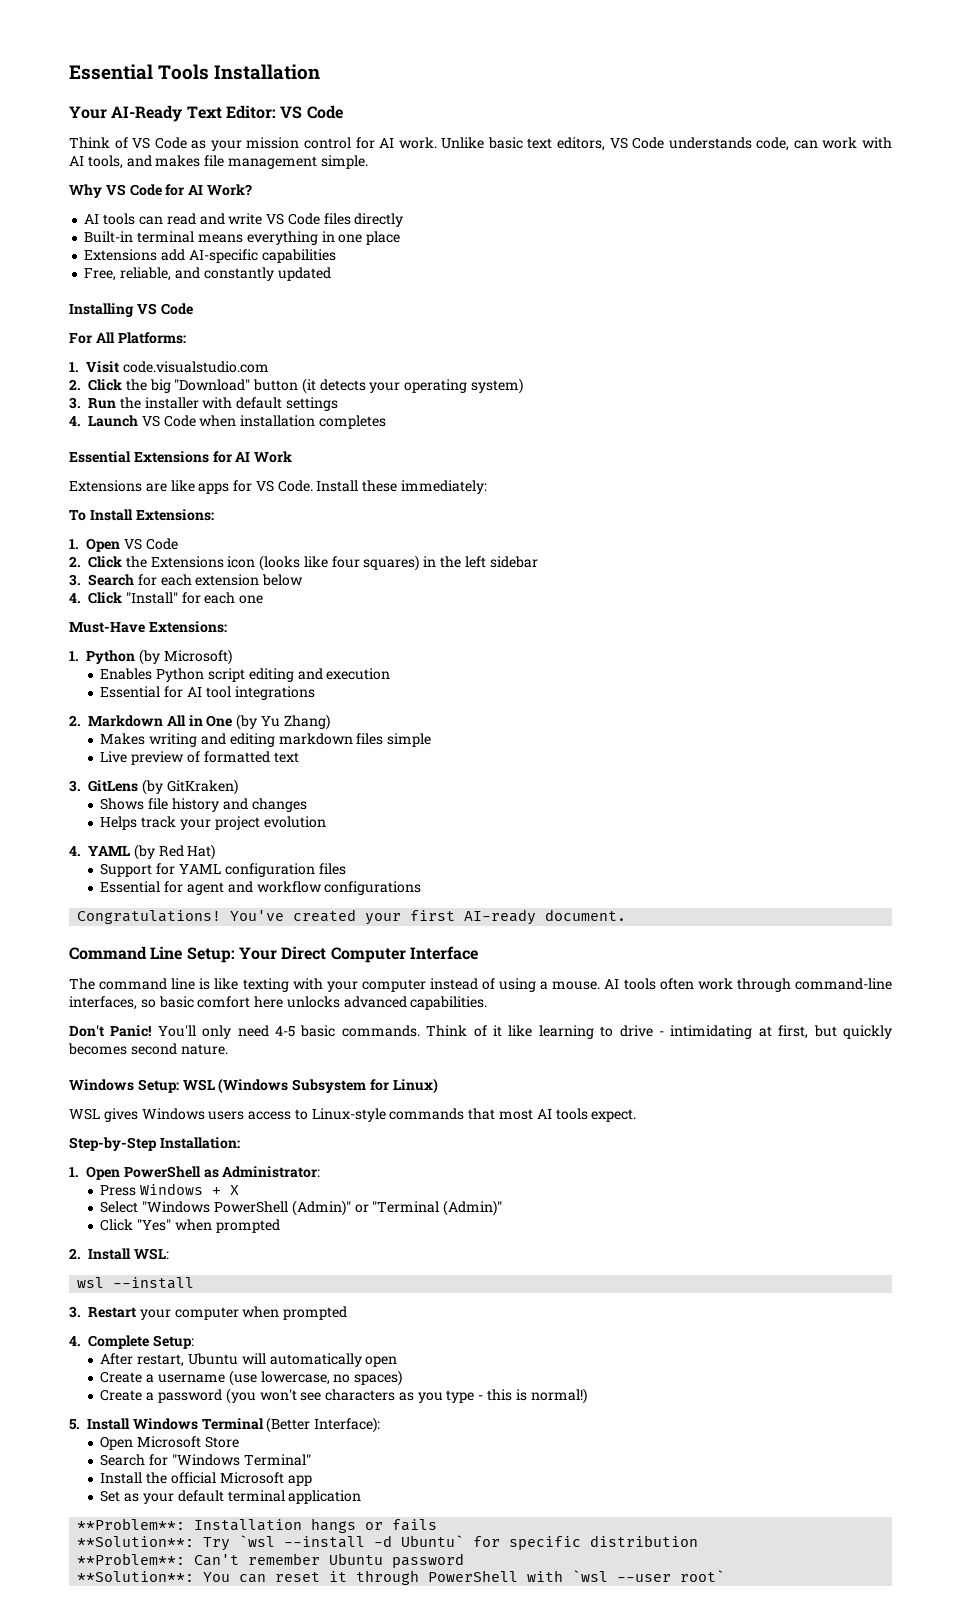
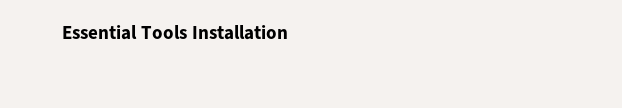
[69,105,343,122] [69,137,892,151] [69,155,368,169] [69,184,252,198] [84,213,404,227] [84,231,401,245] [84,249,336,263] [84,267,331,281] [69,303,193,317] [69,332,186,344] [69,361,269,373] [69,378,524,394] [69,397,338,411] [69,415,386,429] [69,451,293,463] [69,480,488,494] [69,509,214,521] [69,538,178,552] [69,555,538,571] [69,574,304,586] [69,592,264,604] [69,621,227,633] [69,649,232,665] [100,668,391,682] [100,686,315,700] [69,714,330,730] [100,733,432,747] [100,751,299,765] [69,779,238,795] [100,798,307,812] [100,816,326,830] [69,844,216,860] [100,863,346,877] [100,881,422,895] [77,909,627,925] [69,946,478,963] [69,978,892,992] [69,996,488,1010] [69,1025,892,1039] [68,1043,228,1055] [69,1078,438,1094] [69,1108,637,1122] [69,1137,240,1151] [69,1166,321,1180] [100,1183,240,1196] [100,1200,503,1216] [100,1219,280,1233] [69,1248,169,1260] [77,1277,195,1289] [69,1306,348,1320] [69,1335,194,1349] [100,1353,398,1367] [100,1370,403,1386] [100,1388,587,1404] [69,1417,381,1433] [100,1436,239,1450] [100,1454,311,1466] [100,1472,312,1486] [100,1490,362,1504] [77,1518,438,1533] [77,1535,699,1551] [77,1553,465,1568] [77,1570,726,1585] // Your AI-Ready Text Editor: VS Code // Think of VS Code as your mission control for AI work. Unlike basic text editors, VS Code understands code, can work with AI tools, and makes file management simple. // Why VS Code for AI Work? // AI tools can read and write VS Code files directly // Built-in terminal means everything in one place // Extensions add AI-specific capabilities // Free, reliable, and constantly updated // Installing VS Code // For All Platforms: // 1. Visit code.visualstudio.com // 2. Click the big "Download" button (it detects your operating system) // 3. Run the installer with default settings // 4. Launch VS Code when installation completes // Essential Extensions for AI Work // Extensions are like apps for VS Code. Install these immediately: // To Install Extensions: // 1. Open VS Code // 2. Click the Extensions icon (looks like four squares) in the left sidebar // 3. Search for each extension below // 4. Click "Install" for each one // Must-Have Extensions: // 1. Python (by Microsoft) // Enables Python script editing and execution // Essential for AI tool integrations // 2. Markdown All in One (by Yu Zhang) // Makes writing and editing markdown files simple // Live preview of formatted text // 3. GitLens (by GitKraken) // Shows file history and changes // Helps track your project evolution // 4. YAML (by Red Hat) // Support for YAML configuration files // Essential for agent and workflow configurations // Congratulations! You've created your first AI-ready document. // Command Line Setup: Your Direct Computer Interface // The command line is like texting with your computer instead of using a mouse. AI tools often work through command-line interfaces, so basic comfort here unlocks advanced capabilities. // Don't Panic! You'll only need 4-5 basic commands. Think of it like learning to drive - intimidating at first, but quickly becomes second nature. // Windows Setup: WSL (Windows Subsystem for Linux) // WSL gives Windows users access to Linux-style commands that most AI tools expect. // Step-by-Step Installation: // 1. Open PowerShell as Administrator: // Press Windows + X // Select "Windows PowerShell (Admin)" or "Terminal (Admin)" // Click "Yes" when prompted // 2. Install WSL: // wsl --install // 3. Restart your computer when prompted // 4. Complete Setup: // After restart, Ubuntu will automatically open // Create a username (use lowercase, no spaces) // Create a password (you won't see characters as you type - this is normal!) // 5. Install Windows Terminal (Better Interface): // Open Microsoft Store // Search for "Windows Terminal" // Install the official Microsoft app // Set as your default terminal application // **Problem**: Installation hangs or fails // **Solution**: Try `wsl --install -d Ubuntu` for specific distribution // **Problem**: Can't remember Ubuntu password // **Solution**: You can reset it through PowerShell with `wsl --user root` -> (289, 32) none

